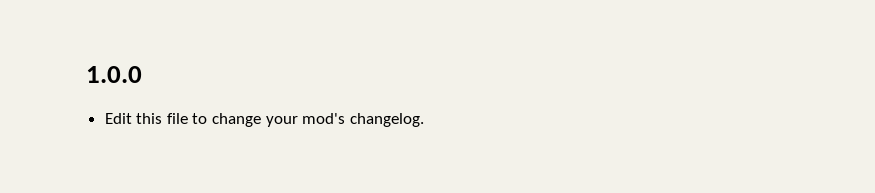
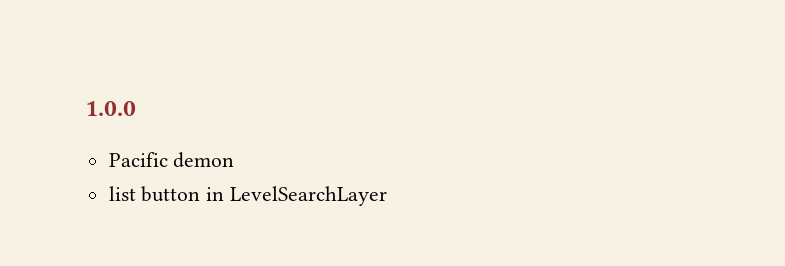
[104,113,424,127] Edit this file to change your mod's changelog. -> [108,152,235,168] [108,186,388,206] Pacific demon // list button in LevelSearchLayer

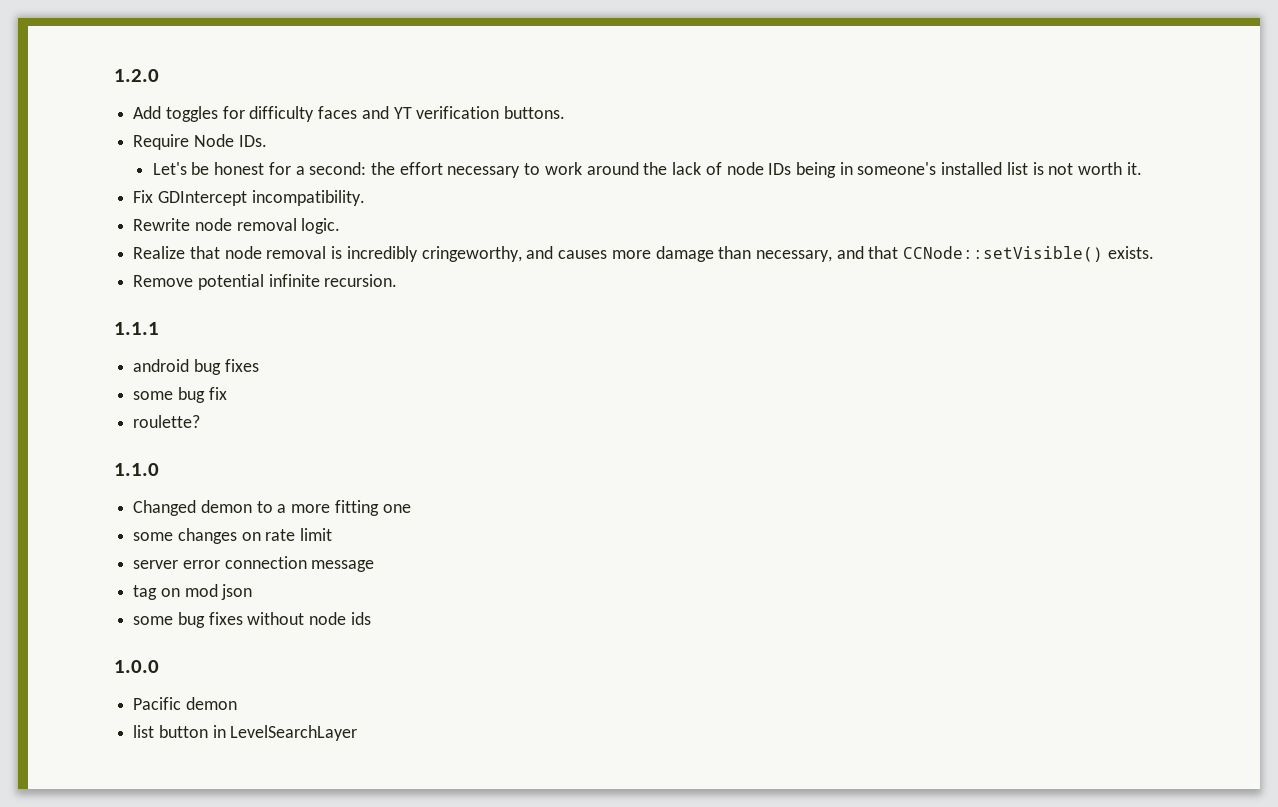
(85, 108) none -> [114,69,159,82] [133,106,566,122] [133,134,267,150] [152,162,1142,178] [133,190,365,206] [133,218,341,234] [133,246,1154,262] [133,274,398,290] [114,322,159,335] [133,359,259,375] [133,387,227,403] [133,415,201,428] [114,463,159,476] [133,500,411,516] [133,528,333,544] [133,556,375,572] [133,584,253,600] [133,612,371,628] 1.2.0 // Add toggles for difficulty faces and YT verification buttons. // Require Node IDs. // Let's be honest for a second: the effort necessary to work around the lack of node IDs being in someone's installed list is not worth it. // Fix GDIntercept incompatibility. // Rewrite node removal logic. // Realize that node removal is incredibly cringeworthy, and causes more damage than necessary, and that CCNode::setVisible() exists. // Remove potential infinite recursion. // 1.1.1 // android bug fixes // some bug fix // roulette? // 1.1.0 // Changed demon to a more fitting one // some changes on rate limit // server error connection message // tag on mod json // some bug fixes without node ids //

